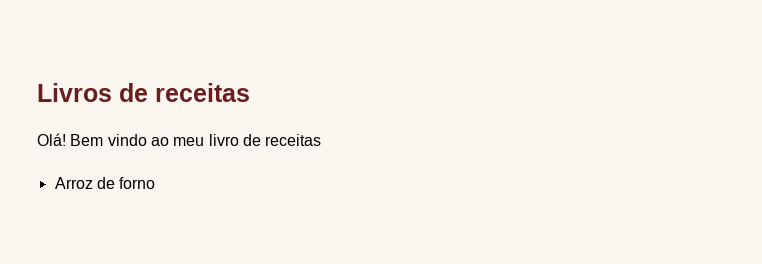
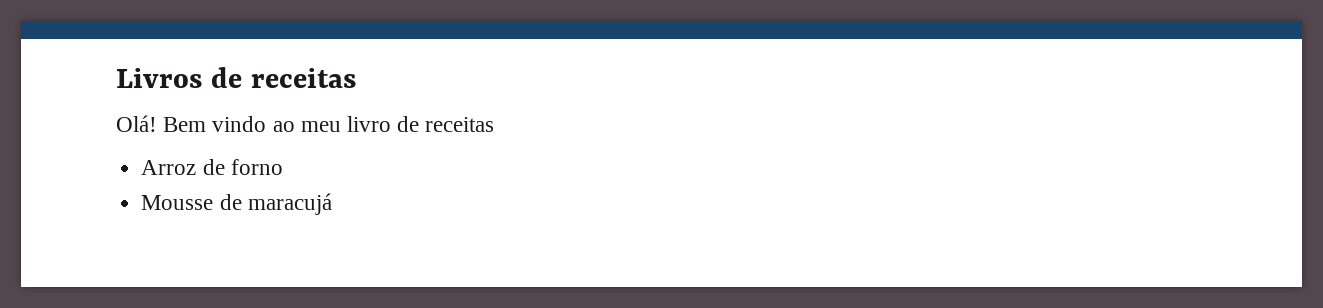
(156, 183) none -> [141,193,332,215] // Mousse de maracujá

